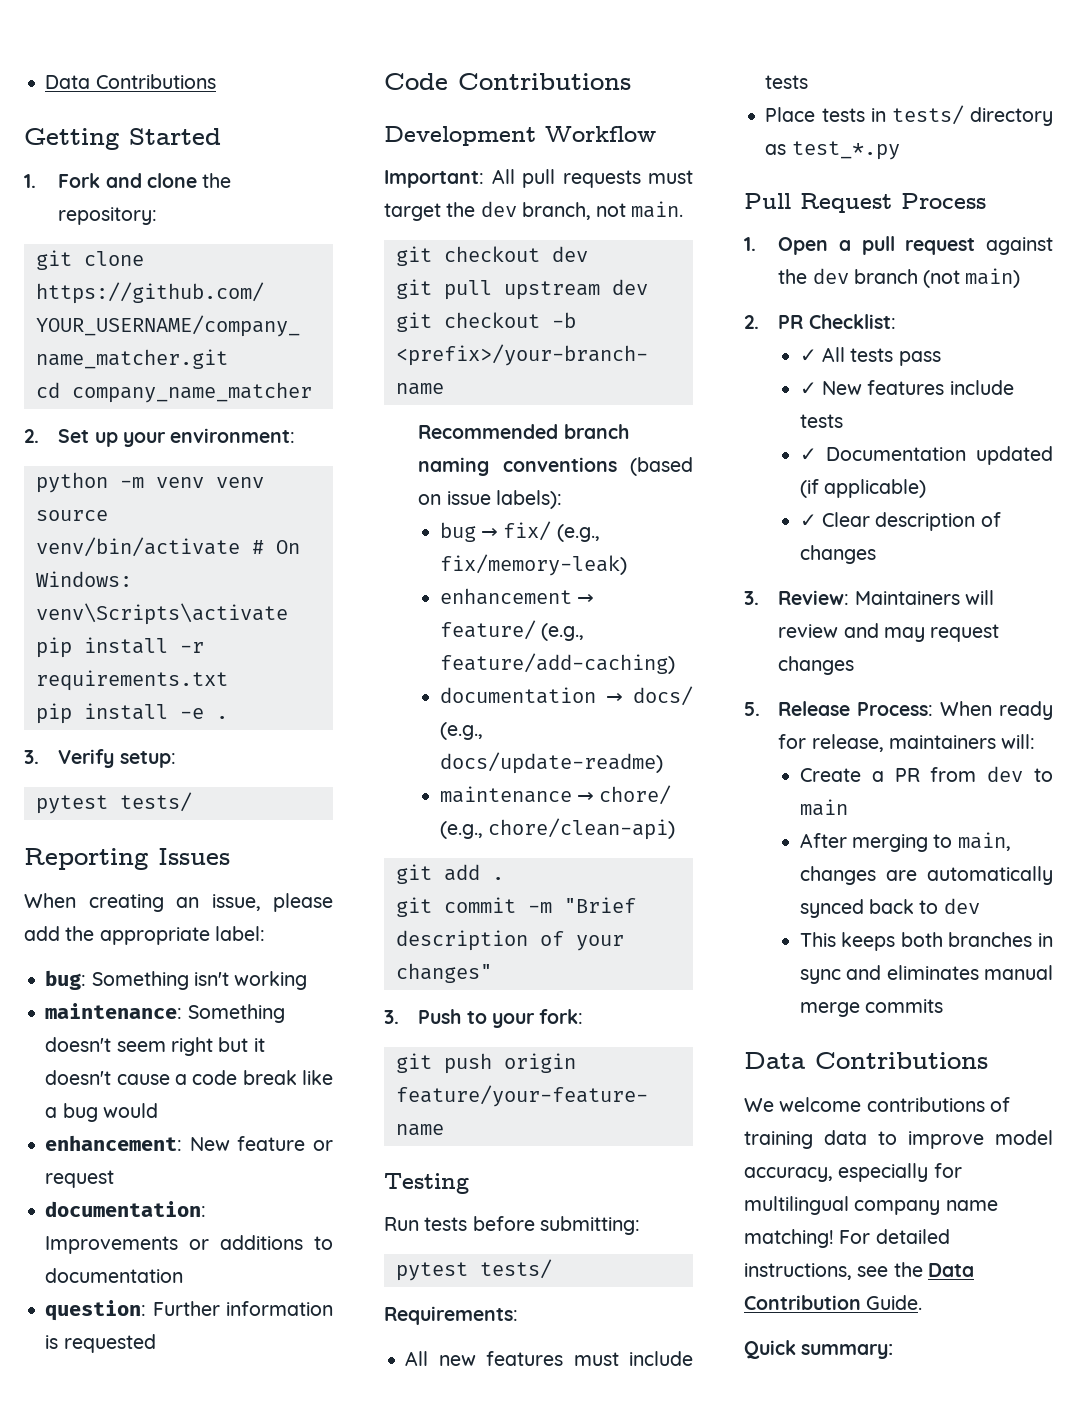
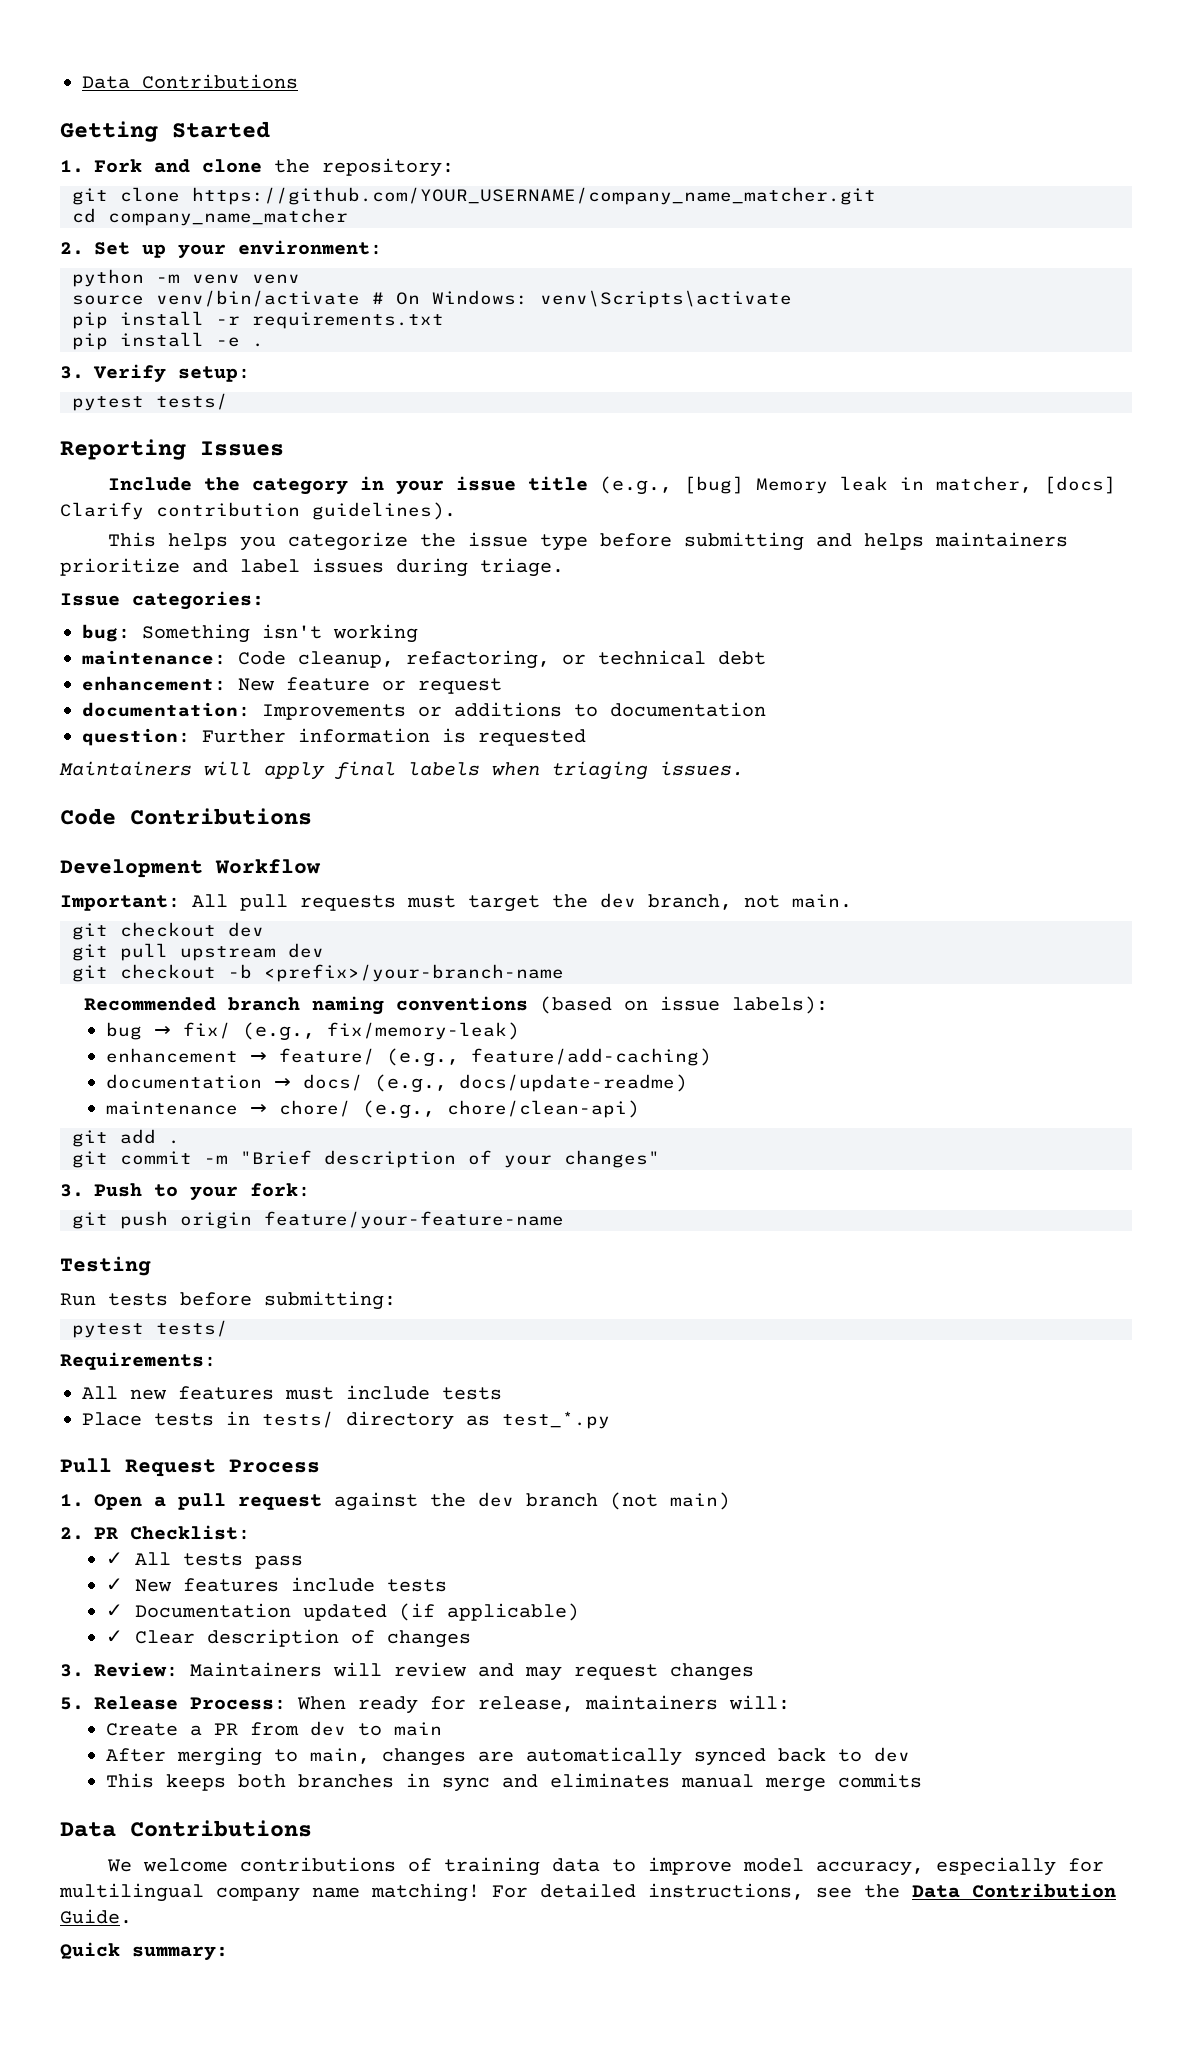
[24,893,333,912] [24,926,265,945] When creating an issue, please add the appropriate label: -> [107,476,1116,495] [60,502,456,520] [107,532,1068,551] [60,558,564,577] [60,591,264,610] Include the category in your issue title (e.g., [bug] Memory leak in matcher, [docs] Clarify contribution guidelines). // This helps you categorize the issue type before submitting and helps maintainers prioritize and label issues during triage. // Issue categories:
[187,1004,285,1023] [45,1037,265,1056] [45,1070,333,1085] [45,1103,158,1122] Something doesn't seem right but it doesn't cause a code break like a bug would -> [238,650,766,669] Code cleanup, refactoring, or technical debt
(156, 1343) none -> [59,761,744,780] // Maintainers will apply final labels when triaging issues.

